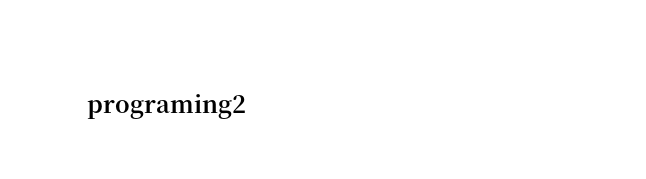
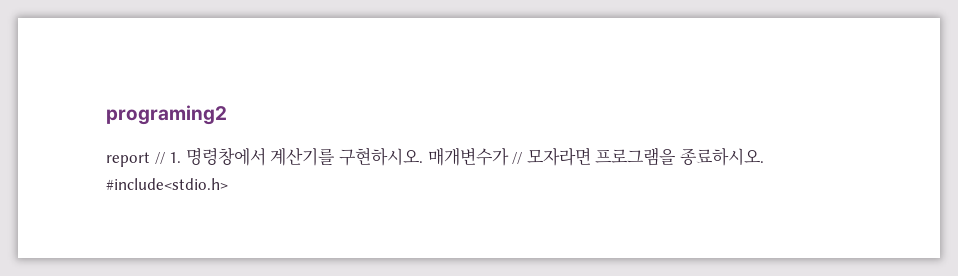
(246, 106) none -> [106,147,764,167] [106,178,228,190] // report // 1. 명령창에서 계산기를 구현하시오. 매개변수가 // 모자라면 프로그램을 종료하시오. #include<stdio.h>

